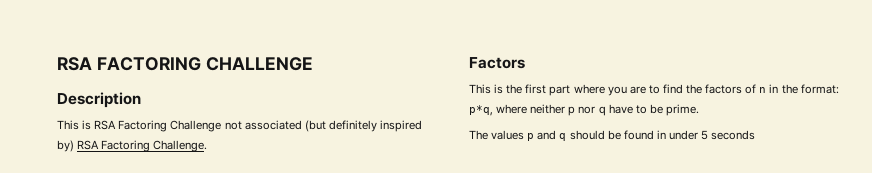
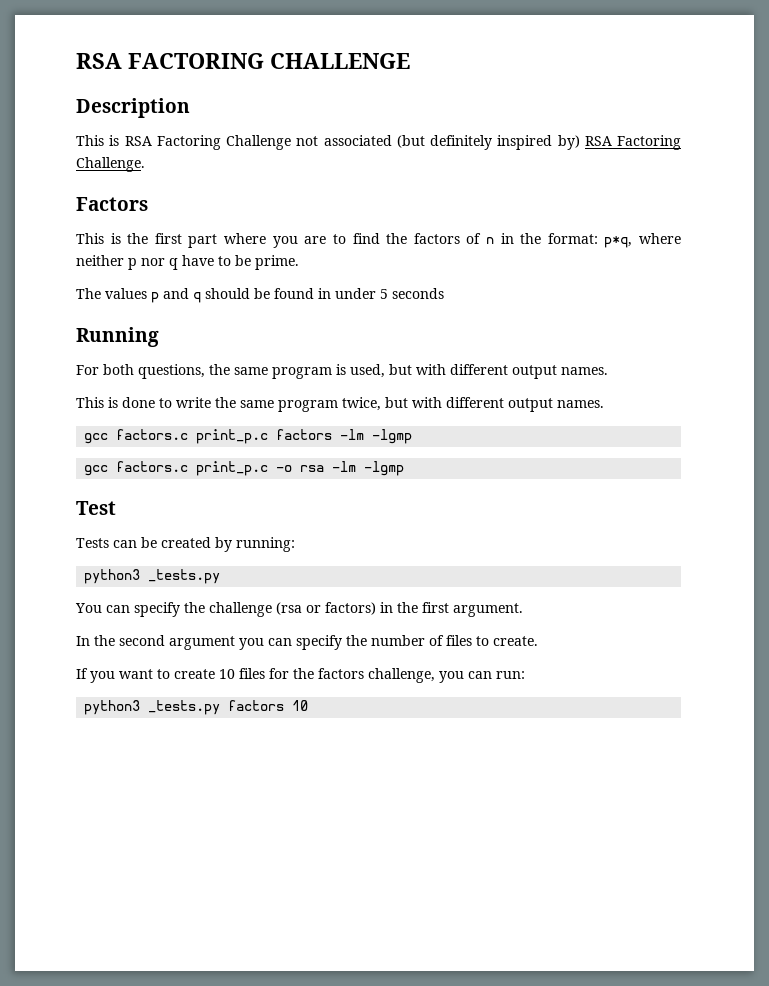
(756, 135) none -> [76,327,159,347] [76,364,608,379] [76,397,604,412] [84,429,413,444] [84,461,405,476] [76,501,116,515] [76,537,295,552] [84,569,221,584] [75,602,523,617] [76,635,538,650] [76,668,525,683] [84,700,309,715] // Running // For both questions, the same program is used, but with different output names. // This is done to write the same program twice, but with different output names. // gcc factors.c print_p.c factors -lm -lgmp // gcc factors.c print_p.c -o rsa -lm -lgmp // Test // Tests can be created by running: // python3 _tests.py // You can specify the challenge (rsa or factors) in the first argument. // In the second argument you can specify the number of files to create. // If you want to create 10 files for the factors challenge, you can run: // python3 _tests.py factors 10

